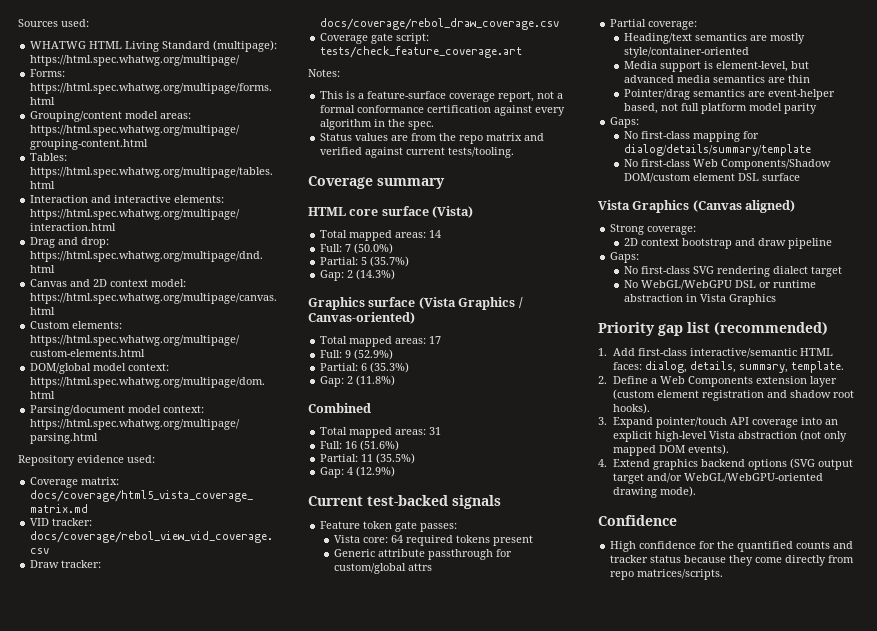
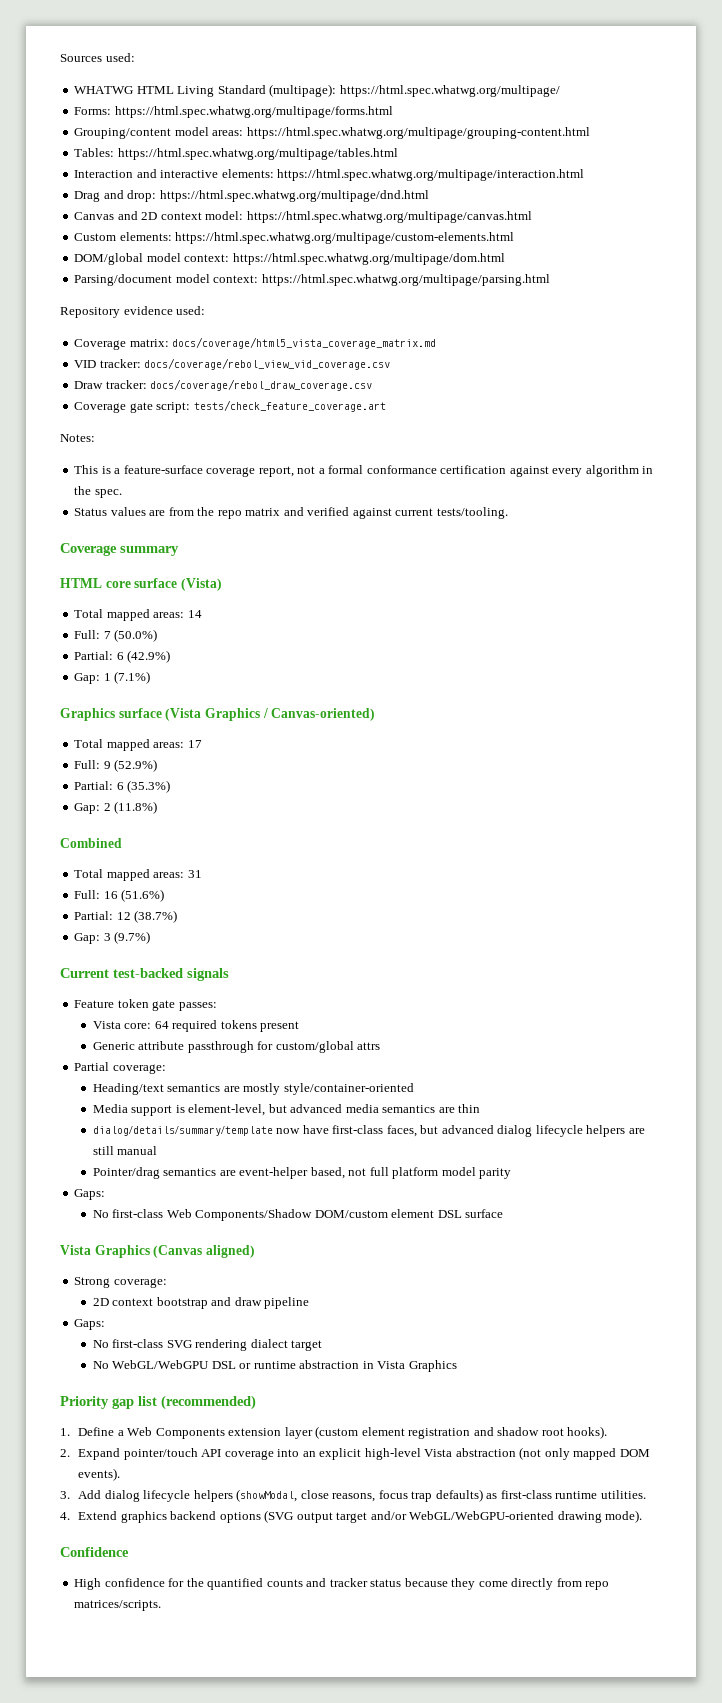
[361,256,410,267] [320,269,396,281] 5 (35.7%) // Gap: 2 (14.3%) -> [116,650,171,663] [74,671,151,684] 6 (42.9%) // Gap: 1 (7.1%)
[361,453,416,464] [320,466,396,478] 11 (35.5%) // Gap: 4 (12.9%) -> [116,910,178,923] [74,931,151,944] 12 (38.7%) // Gap: 3 (9.7%)
(811, 79) none -> [92,1125,645,1137] [92,1146,158,1155] // dialog/details/summary/template now have first-class faces, but advanced dialog lifecycle helpers are still manual
[624,131,760,142] [624,144,812,156] // No first-class mapping for dialog/details/summary/template -> (106, 1194) none
[612,348,833,358] [612,361,844,373] [598,376,607,384] Add first-class interactive/semantic HTML faces: dialog, details, summary, template. // 2. -> (70, 1432) none
[598,417,607,425] 3. -> [60,1449,70,1457] 2.
(729, 449) none -> [60,1489,646,1502] // 3. Add dialog lifecycle helpers (showModal, close reasons, focus trap defaults) as first-class runtime utilities.

